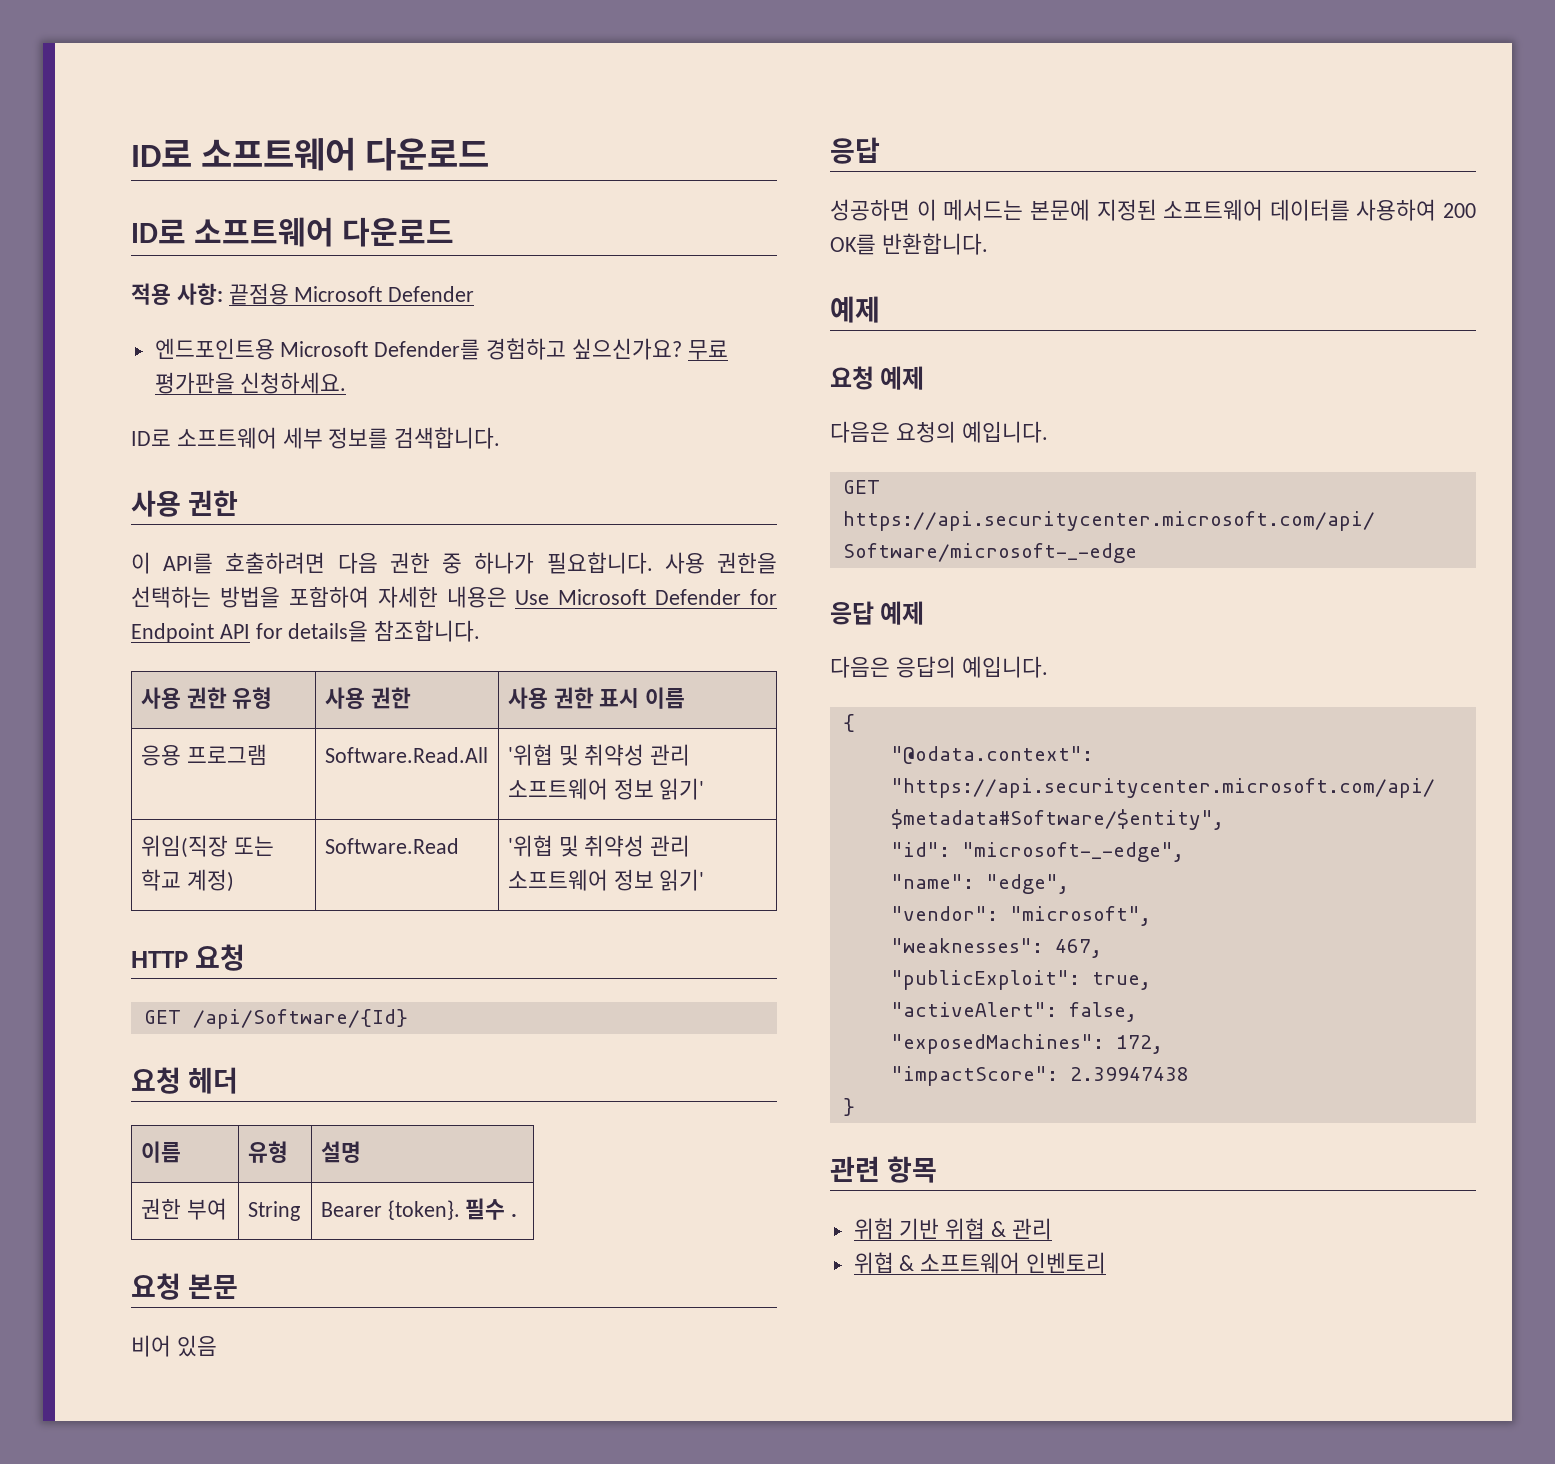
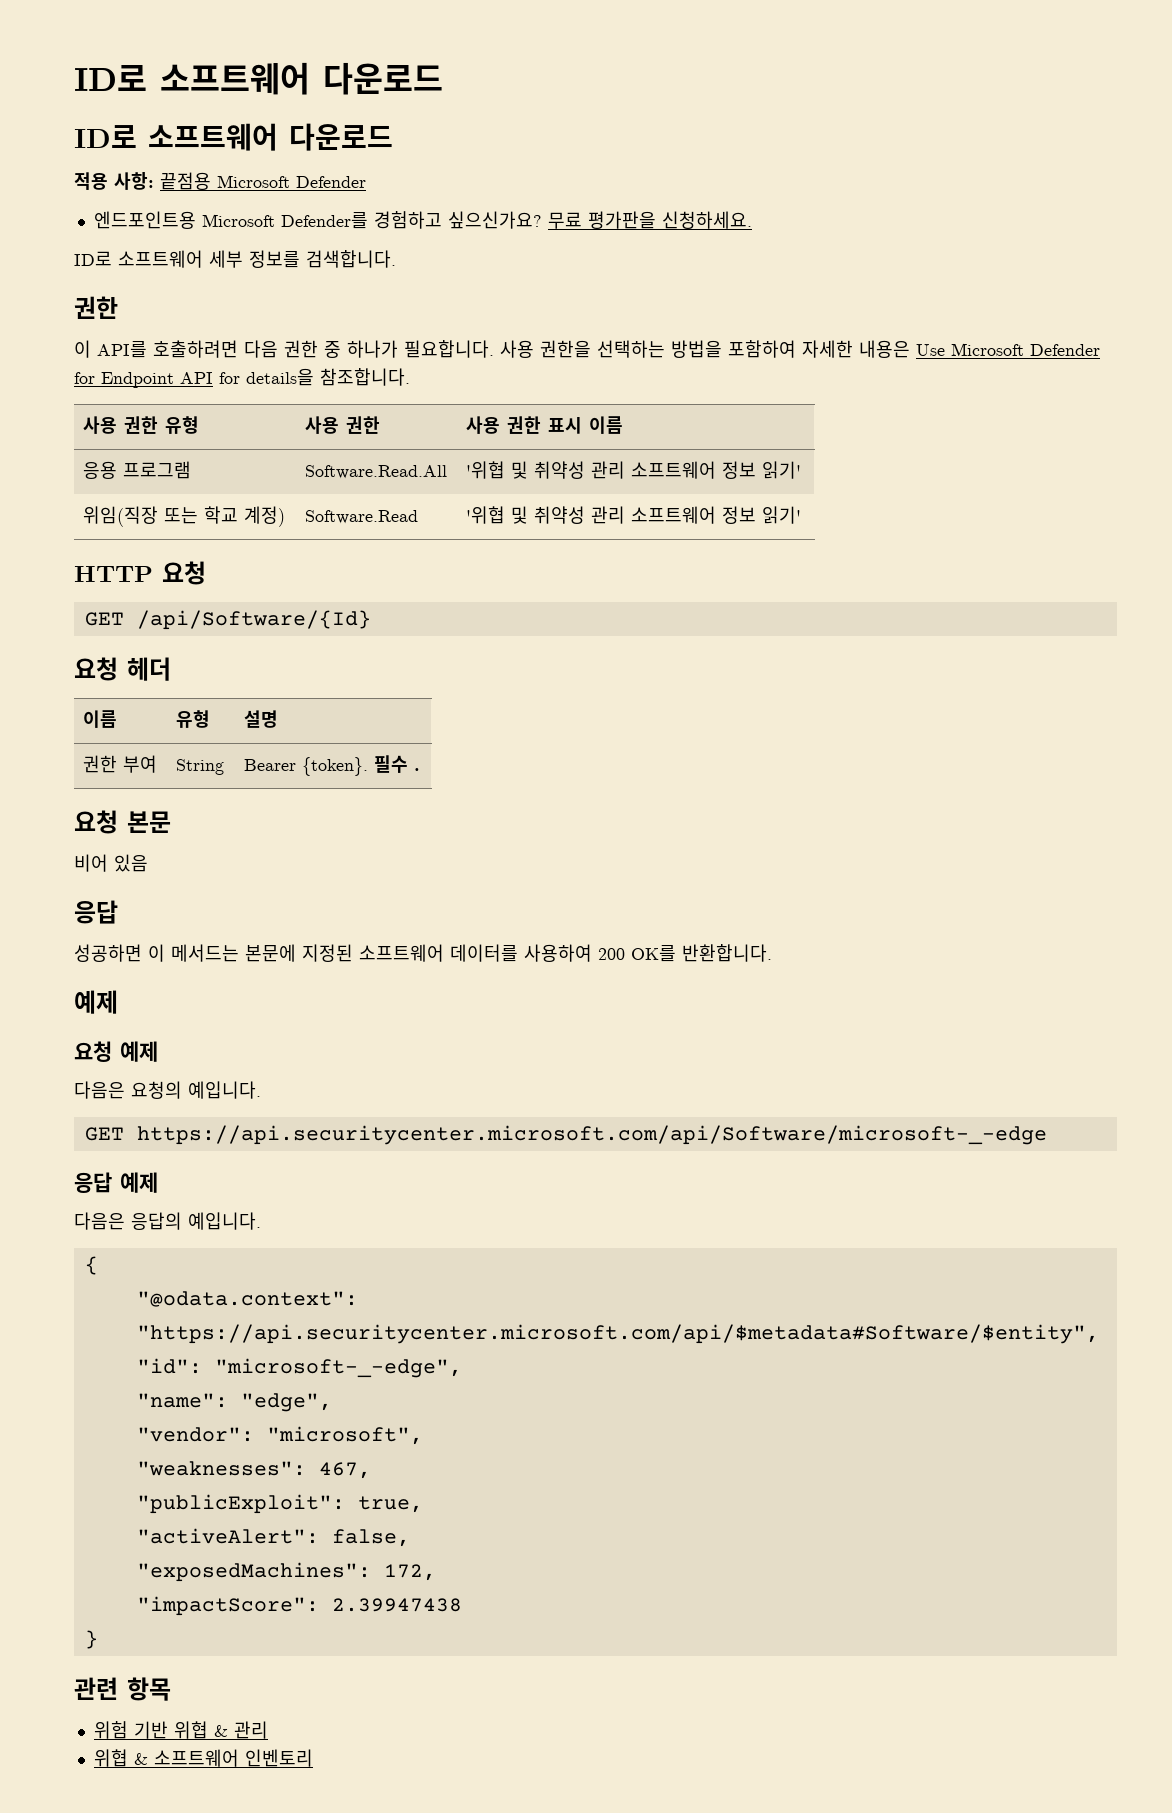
[131,490,181,517] 사용 -> (396, 259) none

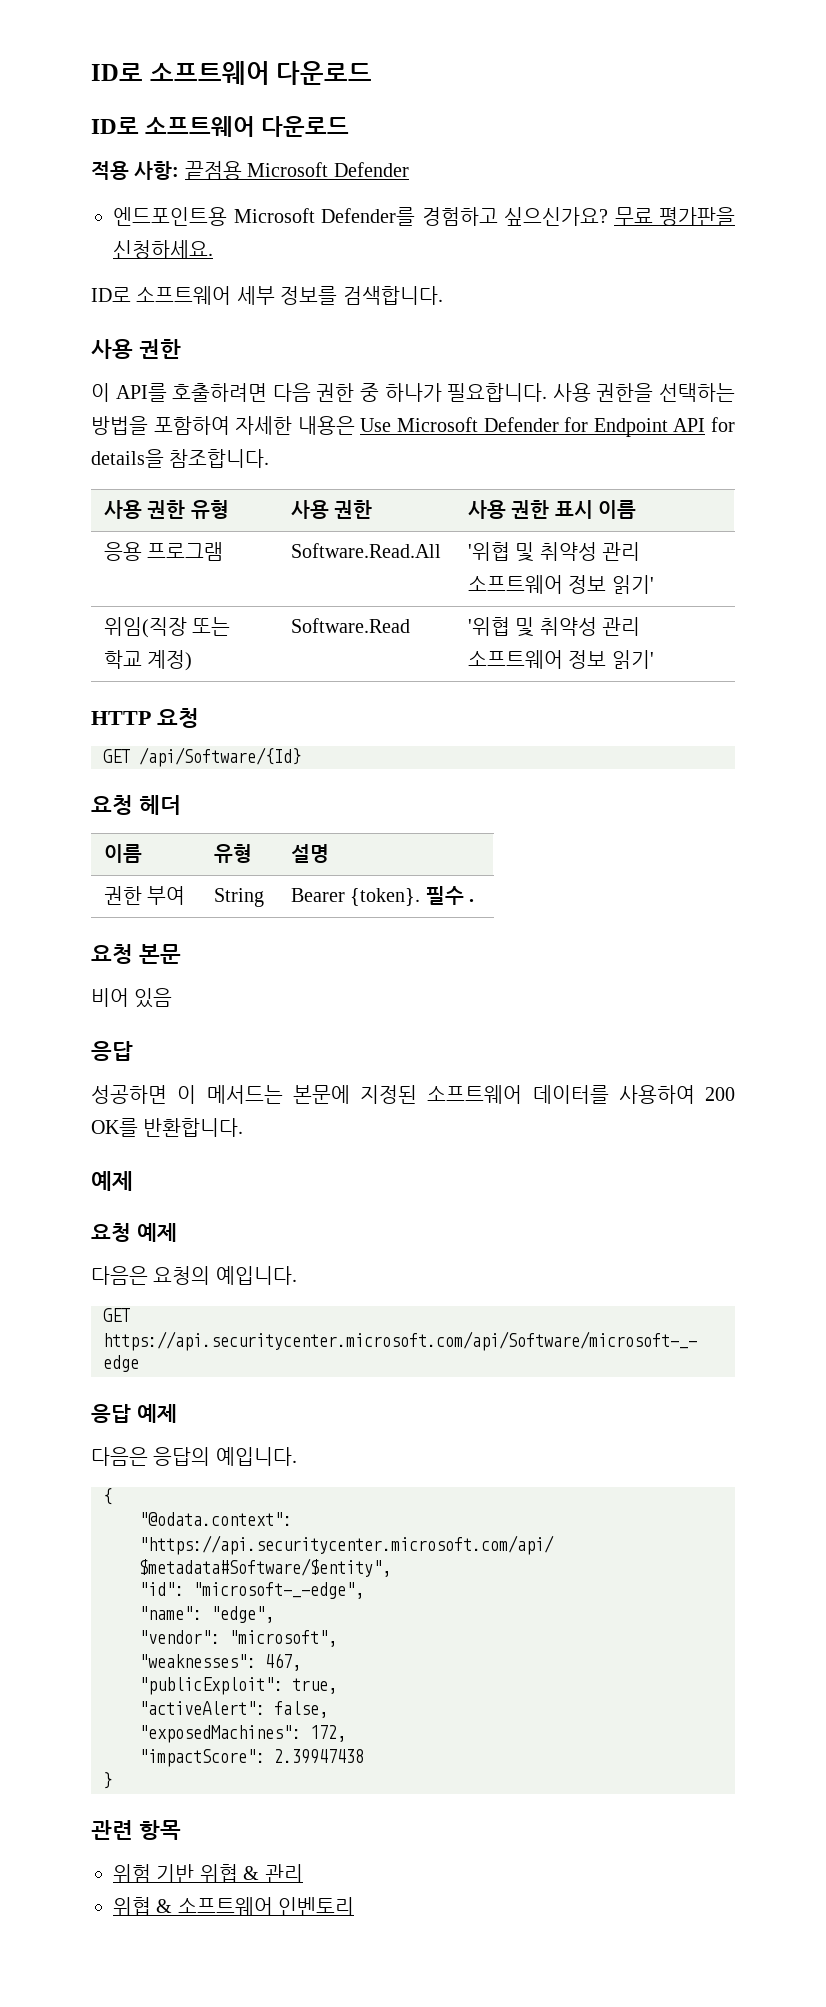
(396, 259) none -> [91,339,133,359] 사용

